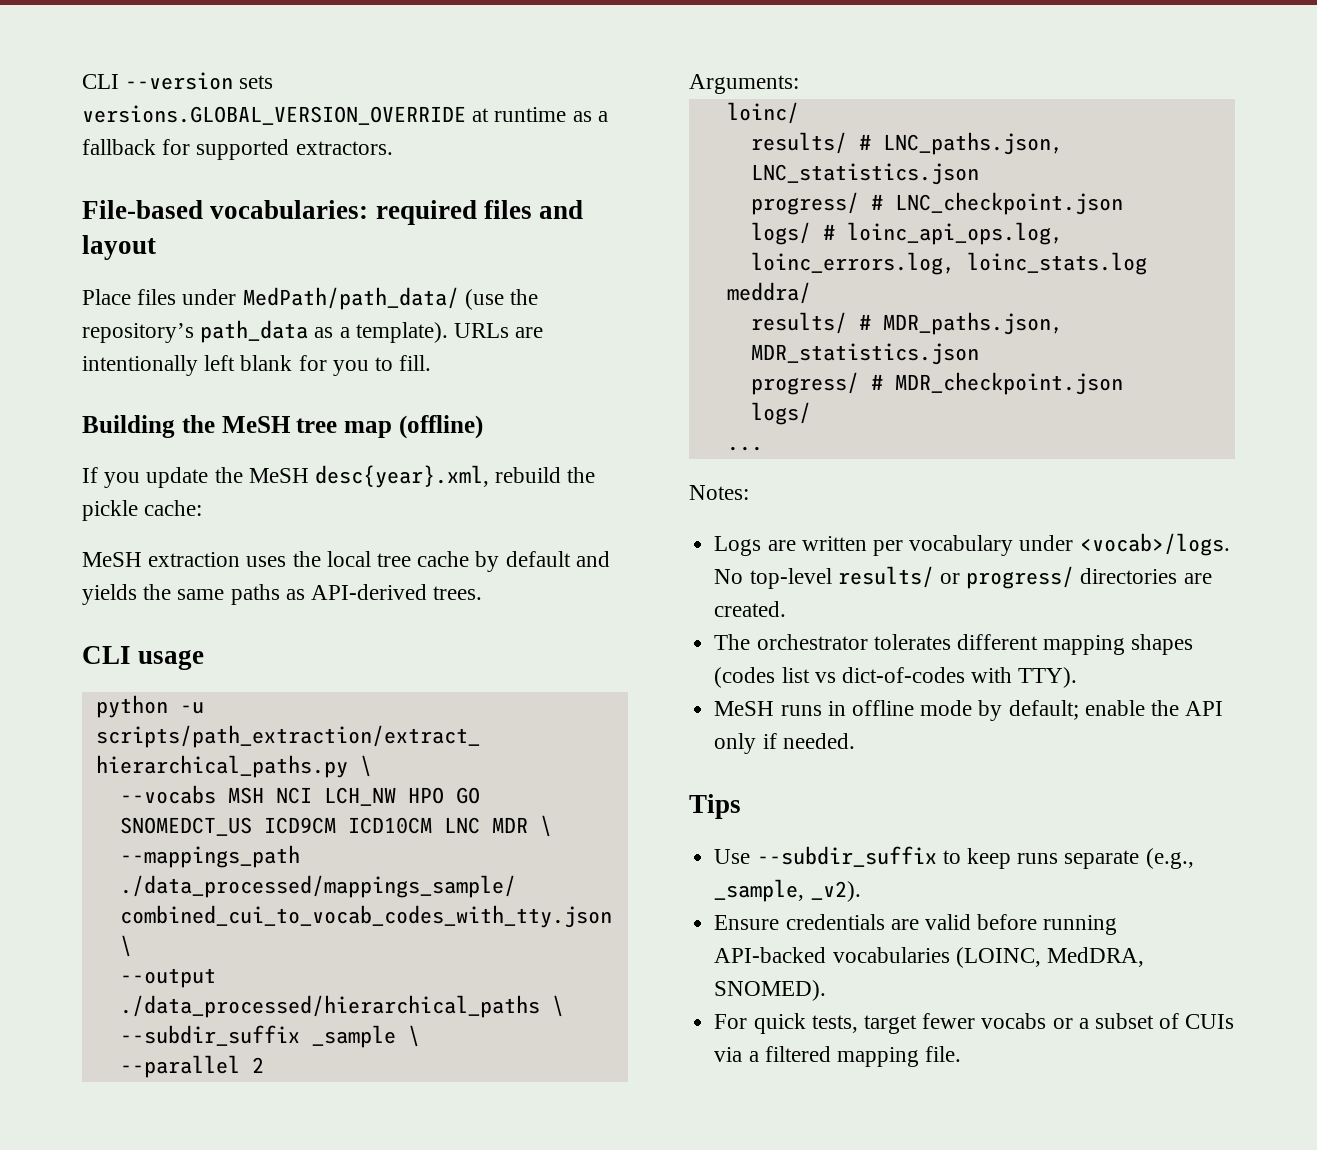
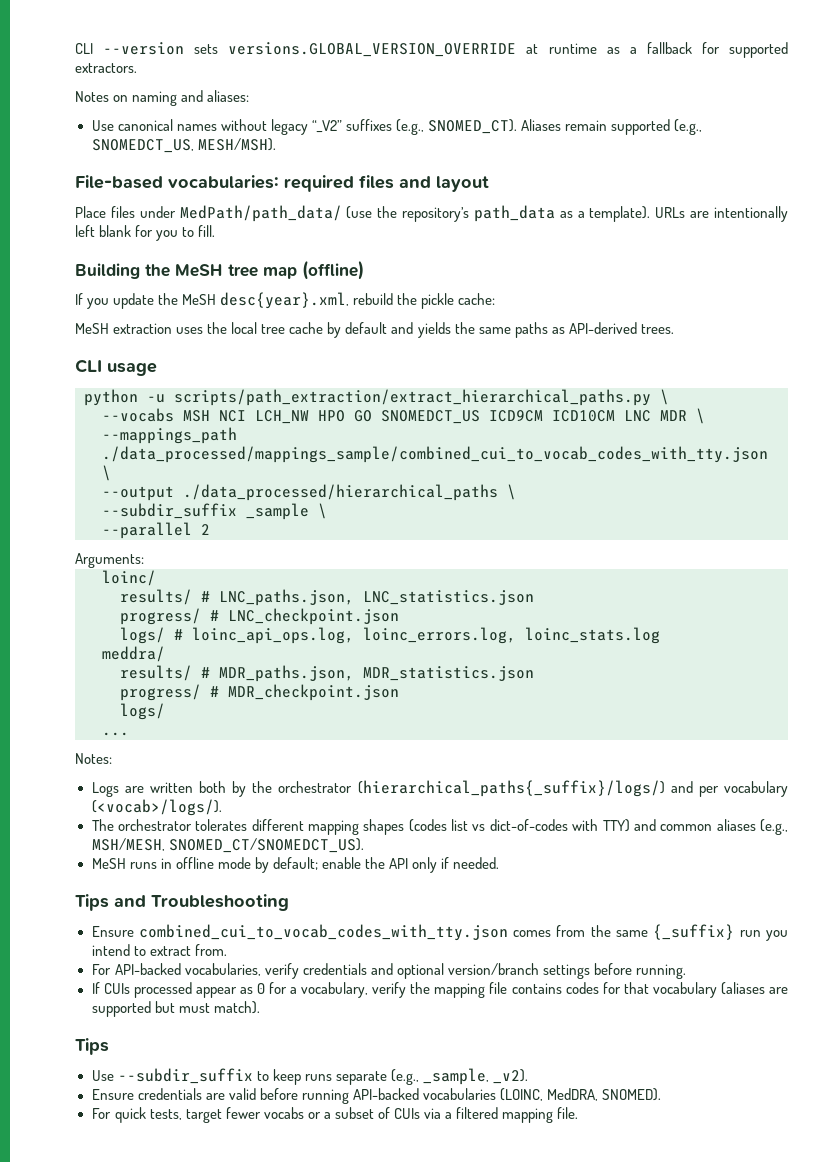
(393, 148) none -> [75,90,250,106] [91,119,703,135] [91,138,276,153] // Notes on naming and aliases: // Use canonical names without legacy “_V2” suffixes (e.g., SNOMED_CT). Aliases remain supported (e.g., SNOMEDCT_US, MESH/MSH).
[872,533,1230,556] [714,566,1212,589] [714,601,787,617] per vocabulary under <vocab>/logs. No top-level results/ or progress/ directories are created. -> [198,780,788,797] [91,799,222,816] both by the orchestrator (hierarchical_paths{_suffix}/logs/) and per vocabulary (<vocab>/logs/).
[1018,667,1078,688] TTY). -> [602,819,789,835] [91,838,364,853] TTY) and common aliases (e.g., MSH/MESH, SNOMED_CT/SNOMEDCT_US).
(855, 741) none -> [75,894,289,911] [91,924,788,941] [91,944,227,956] [91,963,686,979] [91,982,788,998] [91,1001,260,1017] // Tips and Troubleshooting // Ensure combined_cui_to_vocab_codes_with_tty.json comes from the same {_suffix} run you intend to extract from. // For API-backed vocabularies, verify credentials and optional version/branch settings before running. // If CUIs processed appear as 0 for a vocabulary, verify the mapping file contains codes for that vocabulary (aliases are supported but must match).

